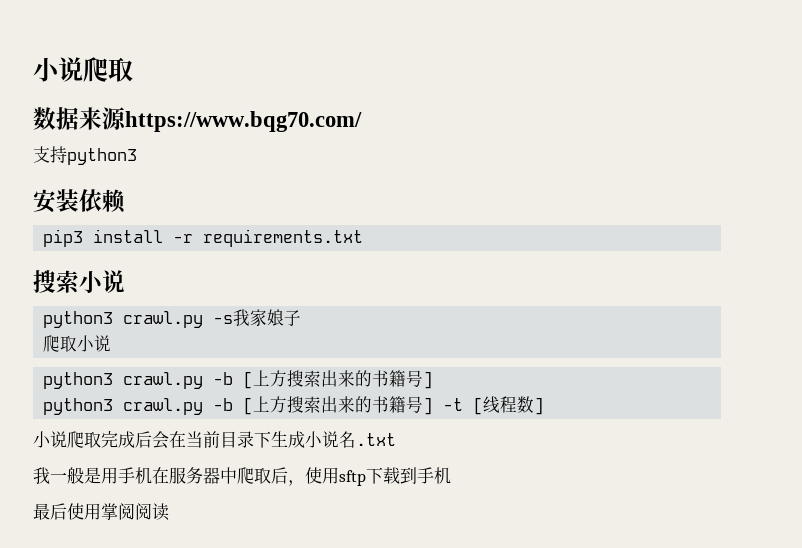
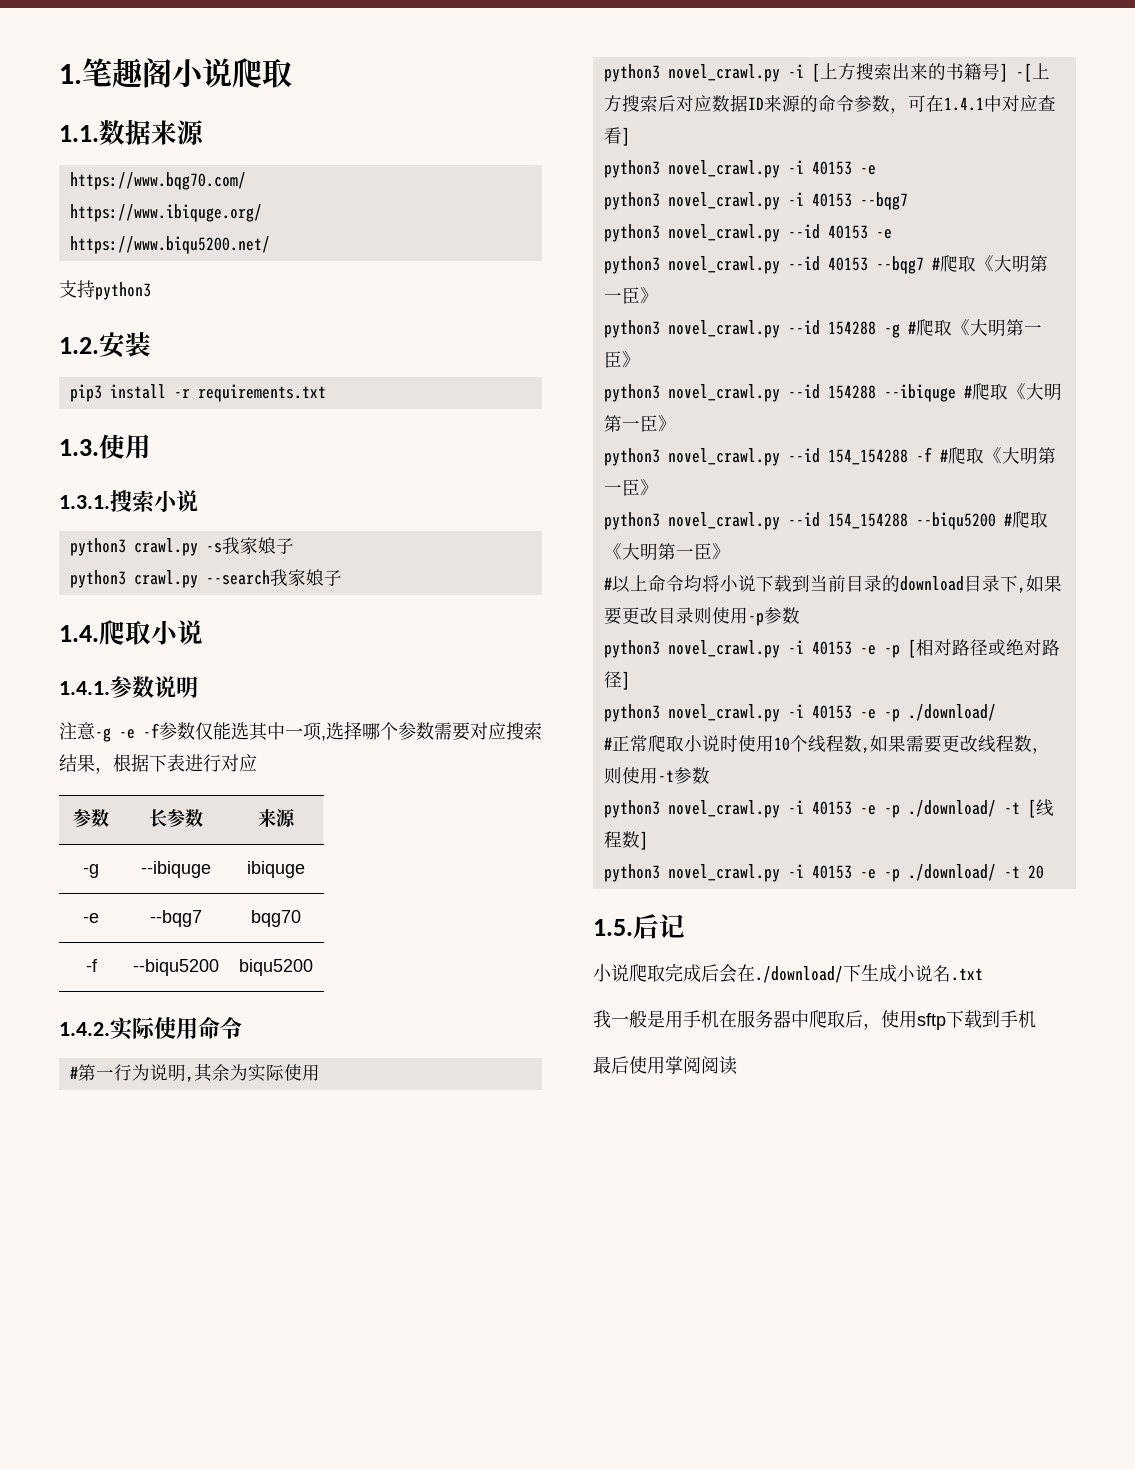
(33, 70) none -> [59,58,172,88] 1.笔趣阁
(133, 69) none -> [59,125,99,142] 1.1.
(127, 118) none -> (205, 132) //
(362, 121) none -> [69,204,262,222] [69,236,270,254] // https://www.ibiquge.org/ // https://www.biqu5200.net/
(137, 156) none -> [59,337,99,354] 1.2.
[79,189,126,213] 依赖 -> (151, 344) none
(364, 238) none -> [59,434,151,459] [59,495,110,509] 1.3.使用 // 1.3.1.
[43,335,112,352] [43,370,434,389] [43,396,434,415] 爬取小说 // python3 crawl.py -b [上方搜索出来的书籍号] // python3 crawl.py -b [上方搜索出来的书籍号] -> [69,569,342,588] [59,620,203,645] [59,676,198,698] [59,721,542,742] [59,754,257,774] [73,809,109,827] [148,809,203,828] [258,809,296,827] [83,864,99,878] [140,861,211,878] [247,861,305,878] [83,913,99,923] [149,910,202,927] [251,910,301,927] [85,959,98,972] [132,959,219,976] [239,959,313,976] [59,1017,242,1040] [69,1063,320,1082] [603,63,1050,82] [603,94,1056,114] [603,127,630,146] [603,160,876,178] [603,192,908,210] [603,224,892,242] [603,255,1048,274] [603,287,658,304] [603,319,1042,338] [603,351,640,368] [603,383,1062,402] [603,415,676,432] [603,447,1056,466] [603,479,658,496] [603,511,1048,530] [603,543,730,561] [603,575,1062,593] [603,607,800,626] [603,639,1060,658] [603,671,630,690] [603,704,996,722] [603,735,1050,754] [603,767,710,784] [603,800,996,818] python3 crawl.py --search我家娘子 // 1.4.爬取小说 // 1.4.1.参数说明 // 注意-g -e -f参数仅能选其中一项,选择哪个参数需要对应搜索结果，根据下表进行对应 // 参数 | 长参数 | 来源 // -g | --ibiquge | ibiquge // -e | --bqg7 | bqg70 // -f | --biqu5200 | biqu5200 // 1.4.2.实际使用命令 // #第一行为说明,其余为实际使用 // python3 novel_crawl.py -i [上方搜索出来的书籍号] -[上方搜索后对应数据ID来源的命令参数，可在1.4.1中对应查看] // python3 novel_crawl.py -i 40153 -e // python3 novel_crawl.py -i 40153 --bqg7 // python3 novel_crawl.py --id 40153 -e // python3 novel_crawl.py --id 40153 --bqg7 #爬取《大明第一臣》 // python3 novel_crawl.py --id 154288 -g #爬取《大明第一臣》 // python3 novel_crawl.py --id 154288 --ibiquge #爬取《大明第一臣》 // python3 novel_crawl.py --id 154_154288 -f #爬取《大明第一臣》 // python3 novel_crawl.py --id 154_154288 --biqu5200 #爬取《大明第一臣》 // #以上命令均将小说下载到当前目录的download目录下,如果要更改目录则使用-p参数 // python3 novel_crawl.py -i 40153 -e -p [相对路径或绝对路径] // python3 novel_crawl.py -i 40153 -e -p ./download/ // #正常爬取小说时使用10个线程数,如果需要更改线程数，则使用-t参数 // python3 novel_crawl.py -i 40153 -e -p ./download/
(545, 406) none -> [603,864,1044,882] [593,914,685,939] // python3 novel_crawl.py -i 40153 -e -p ./download/ -t 20 // 1.5.后记
[186,431,254,448] 当前目录 -> [755,966,843,983] ./download/

